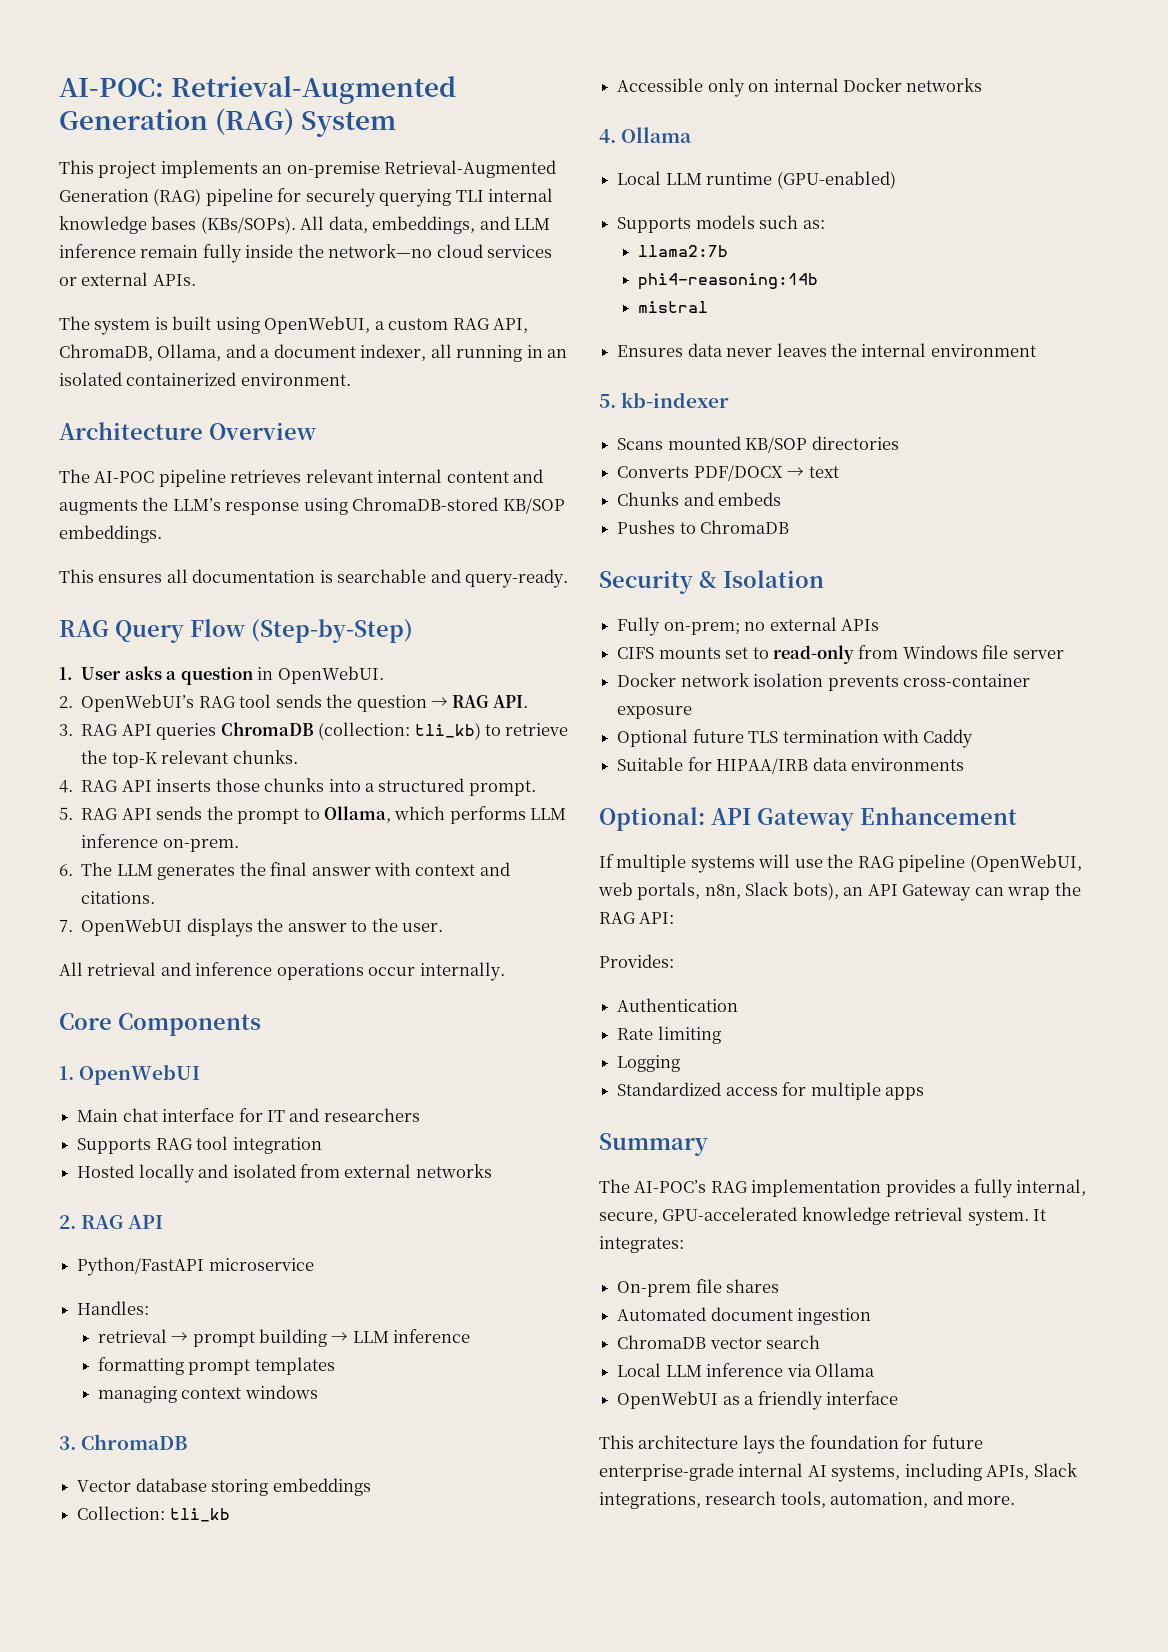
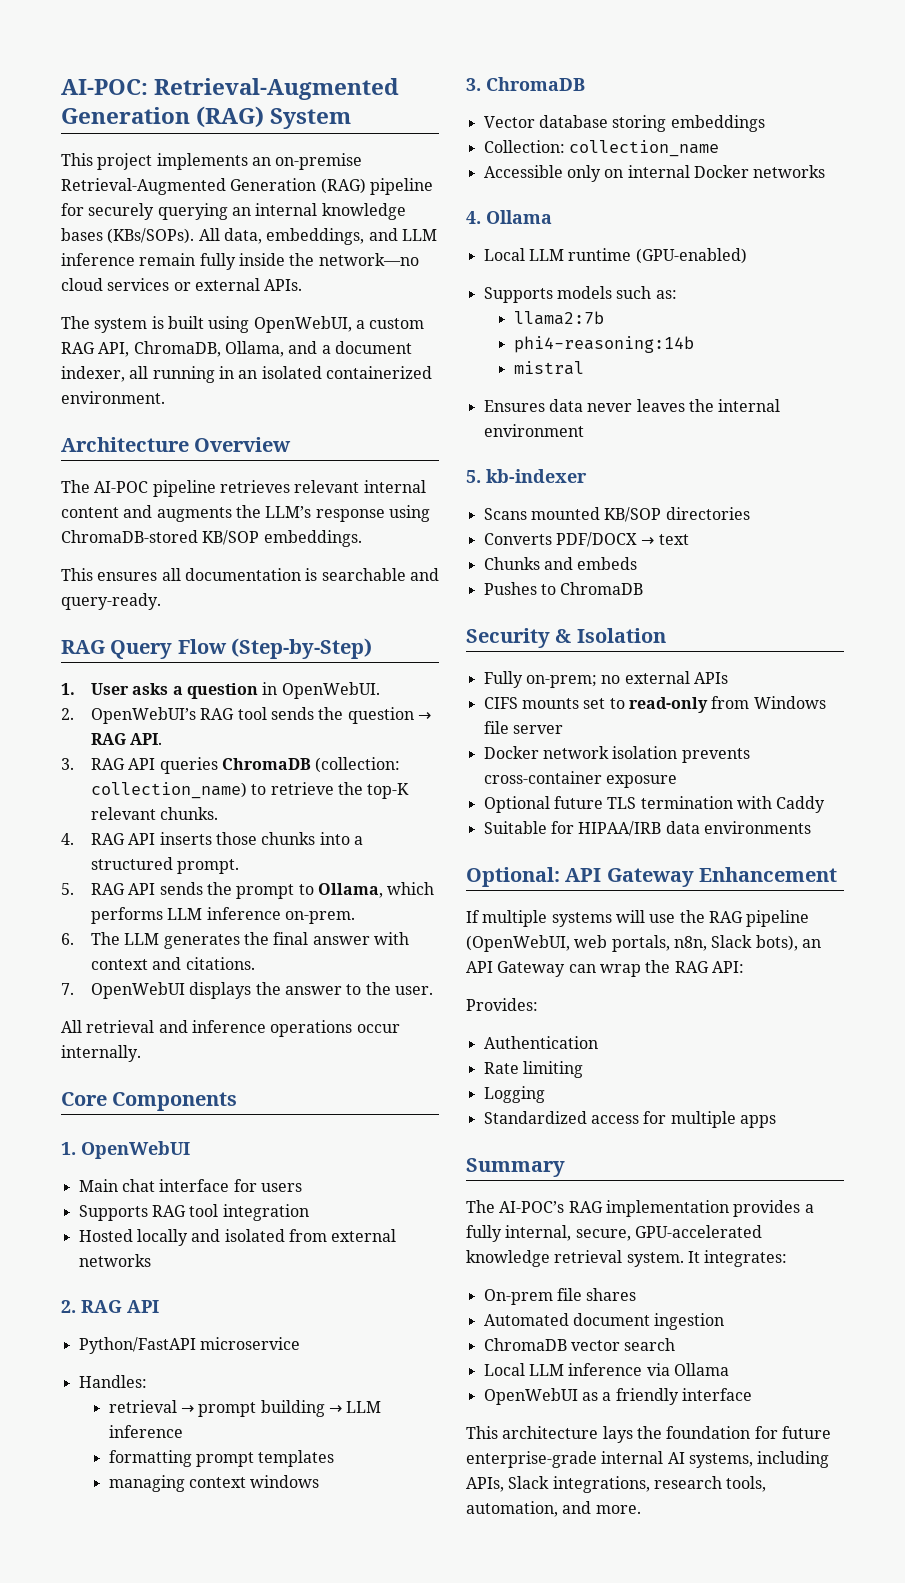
[455,190,484,202] TLI -> [231,207,251,216] an
[414,722,481,740] tli_kb) -> [91,782,248,799] collection_name)
[266,1108,420,1122] IT and researchers -> [260,1183,302,1192] users
[169,1508,230,1522] tli_kb -> [568,140,719,157] collection_name

